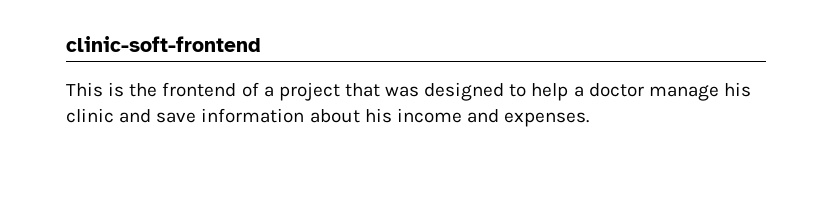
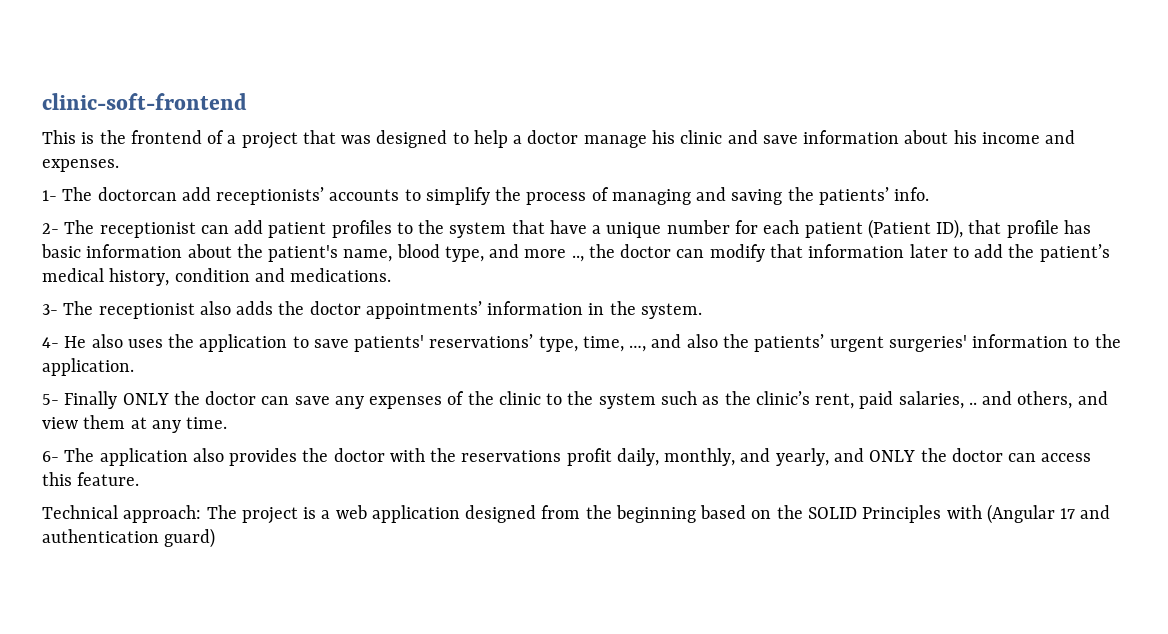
(590, 119) none -> [42,187,930,205] [42,219,1091,239] [41,244,1110,262] [42,268,392,286] [42,301,702,319] [42,334,1121,352] [42,358,134,376] [42,391,1108,409] [42,415,228,433] [42,448,1092,466] [42,472,140,486] [42,504,1111,524] [42,528,216,548] // 1- The doctorcan add receptionists’ accounts to simplify the process of managing and saving the patients’ info. // 2- The receptionist can add patient profiles to the system that have a unique number for each patient (Patient ID), that profile has basic information about the patient's name, blood type, and more .., the doctor can modify that information later to add the patient’s medical history, condition and medications. // 3- The receptionist also adds the doctor appointments’ information in the system. // 4- He also uses the application to save patients' reservations’ type, time, …, and also the patients’ urgent surgeries' information to the application. // 5- Finally ONLY the doctor can save any expenses of the clinic to the system such as the clinic’s rent, paid salaries, .. and others, and view them at any time. // 6- The application also provides the doctor with the reservations profit daily, monthly, and yearly, and ONLY the doctor can access this feature. // Technical approach: The project is a web application designed from the beginning based on the SOLID Principles with (Angular 17 and authentication guard)

